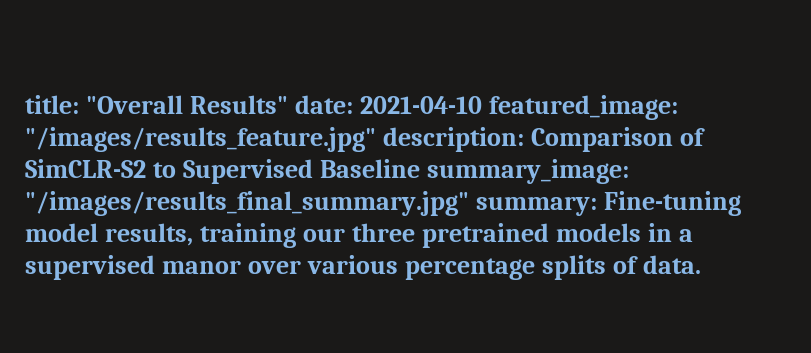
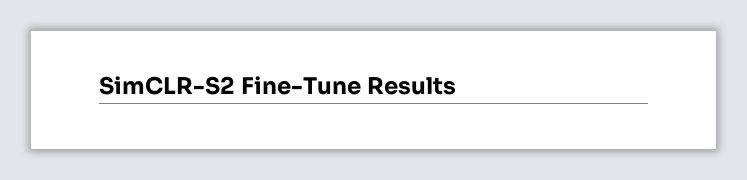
[25,95,679,120] [25,127,706,152] [25,159,630,184] [25,191,742,216] [25,223,694,248] [25,255,702,280] title: "Overall Results" date: 2021-04-10 featured_image: "/images/results_feature.jpg" description: Comparison of SimCLR-S2 to Supervised Baseline summary_image: "/images/results_final_summary.jpg" summary: Fine-tuning model results, training our three pretrained models in a supervised manor over various percentage splits of data. -> [99,76,457,95] SimCLR-S2 Fine-Tune Results

